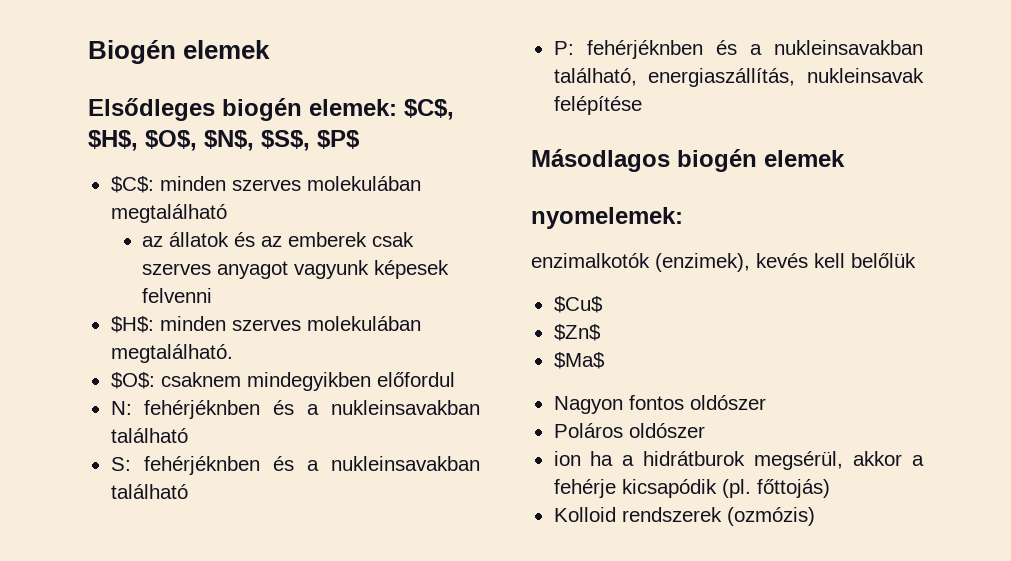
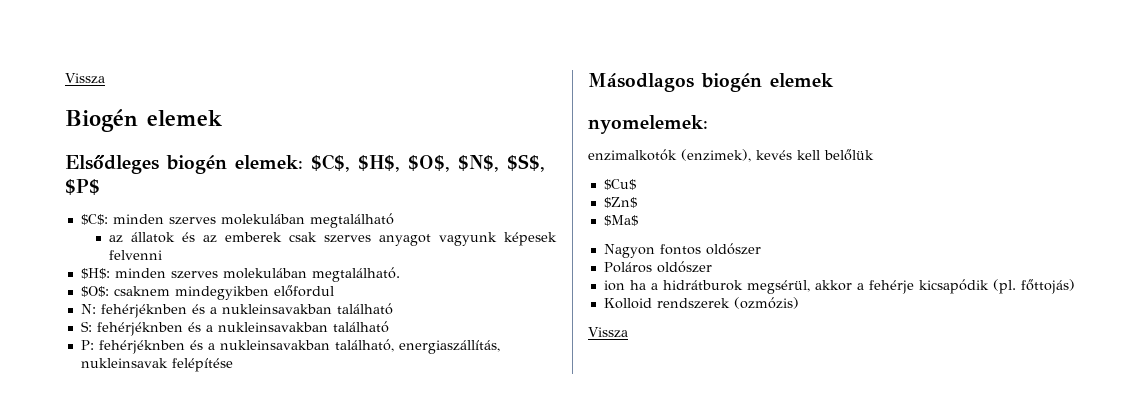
(88, 52) none -> [65,73,105,84] Vissza //
(815, 516) none -> [588,327,628,338] // Vissza

